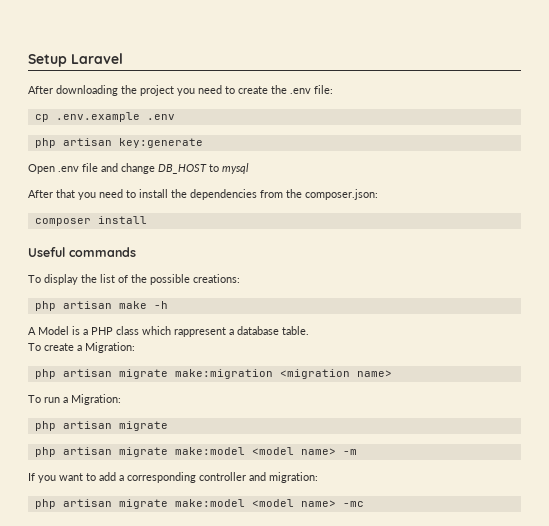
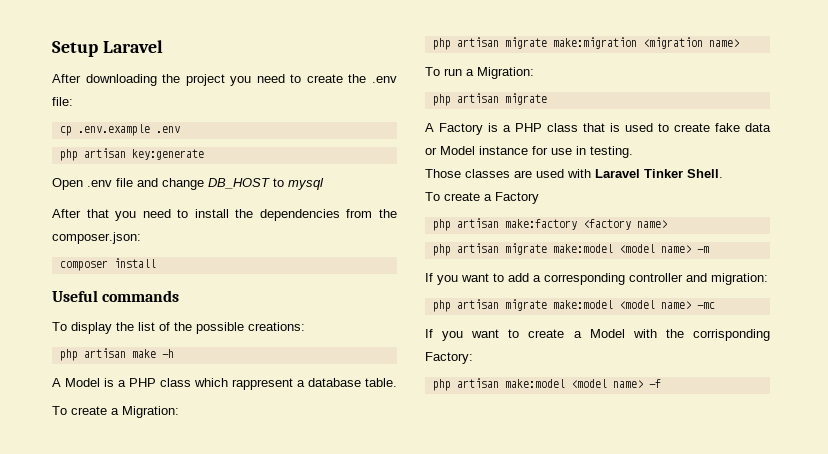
(168, 426) none -> [425,123,771,135] [425,146,633,158] [425,169,723,178] [425,192,539,204] [432,218,667,231] // A Factory is a PHP class that is used to create fake data or Model instance for use in testing. // Those classes are used with Laravel Tinker Shell. // To create a Factory // php artisan make:factory <factory name>
(364, 504) none -> [425,329,770,341] [425,352,473,364] [432,378,661,391] // If you want to create a Model with the corrisponding Factory: // php artisan make:model <model name> -f

